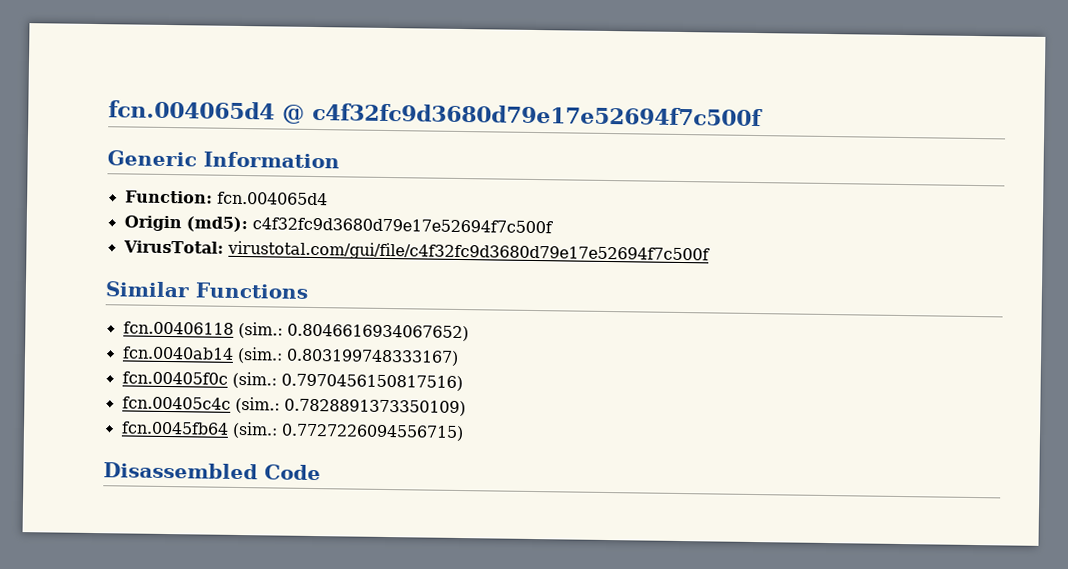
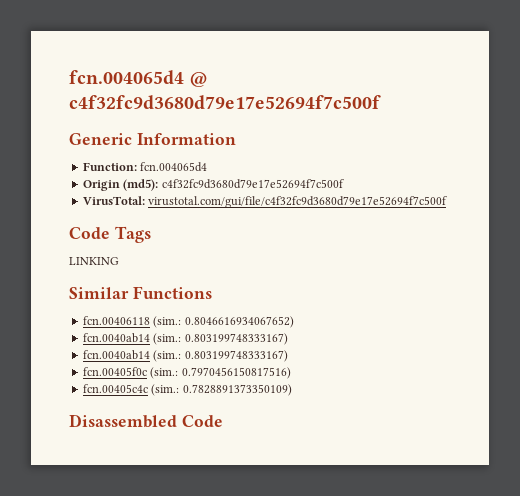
(710, 252) none -> [69,226,151,243] [69,257,119,265] // Code Tags // LINKING
(459, 357) none -> [82,350,288,362] // fcn.0040ab14 (sim.: 0.803199748333167)
[120,421,464,442] // fcn.0045fb64 (sim.: 0.7727226094556715) -> (292, 390) none

